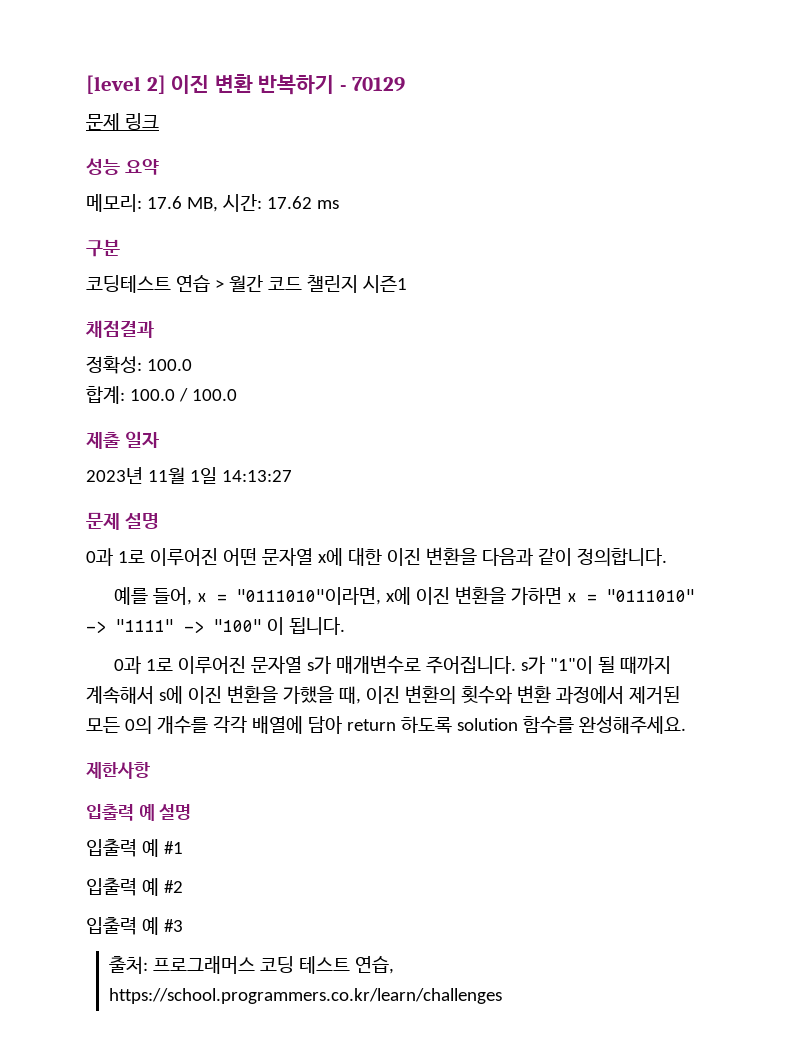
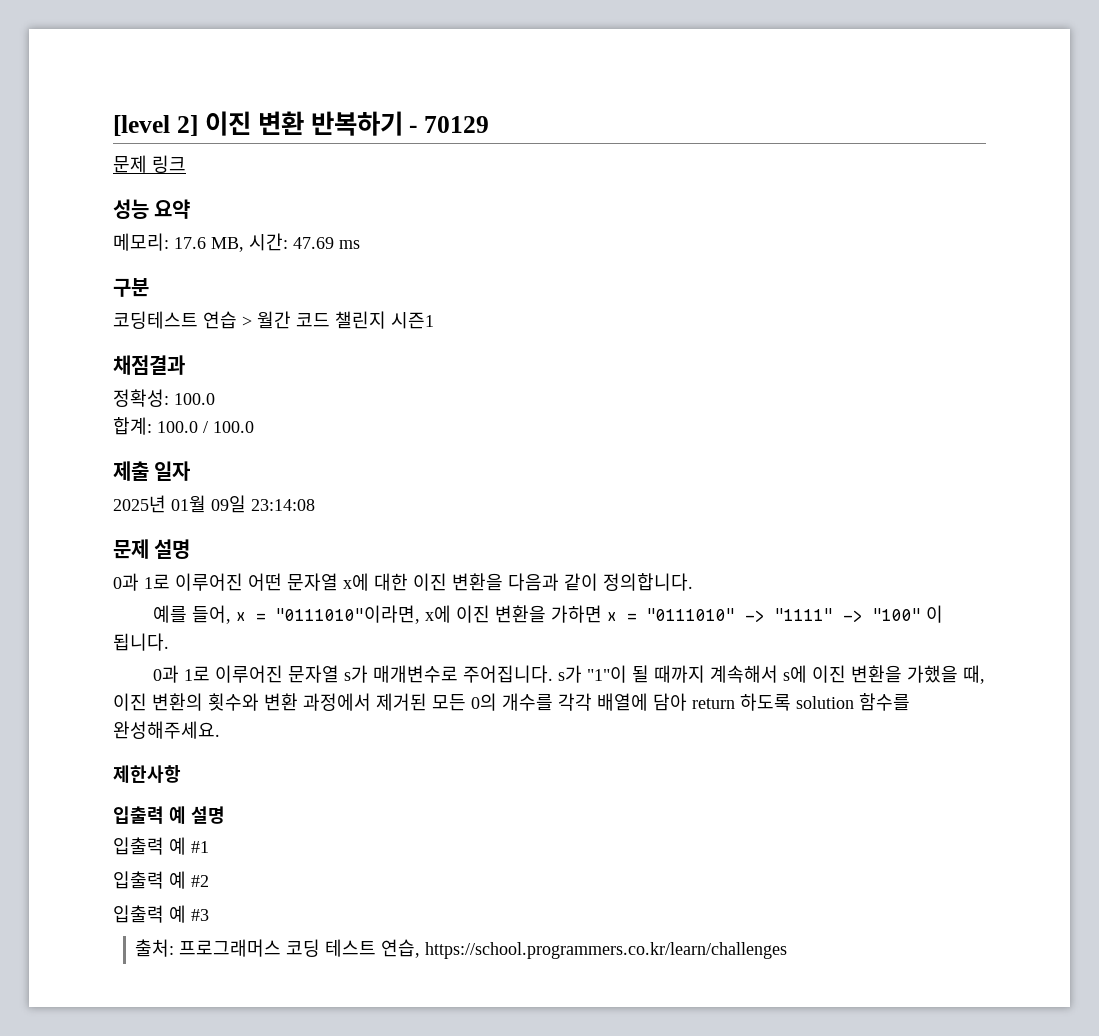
[266,196,312,209] 17.62 -> [293,237,334,249] 47.69
[86,467,292,484] 2023년 11월 1일 14:13:27 -> [113,495,315,513] 2025년 01월 09일 23:14:08

